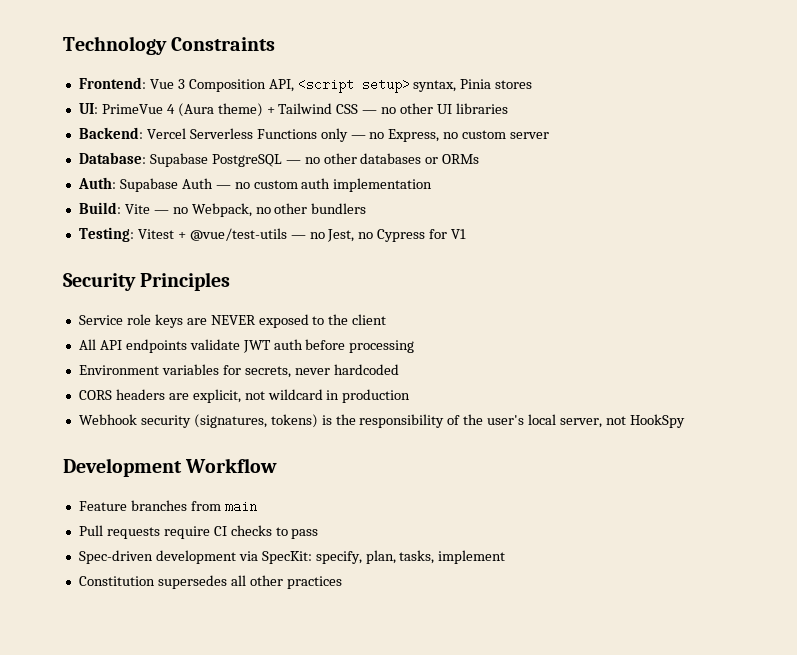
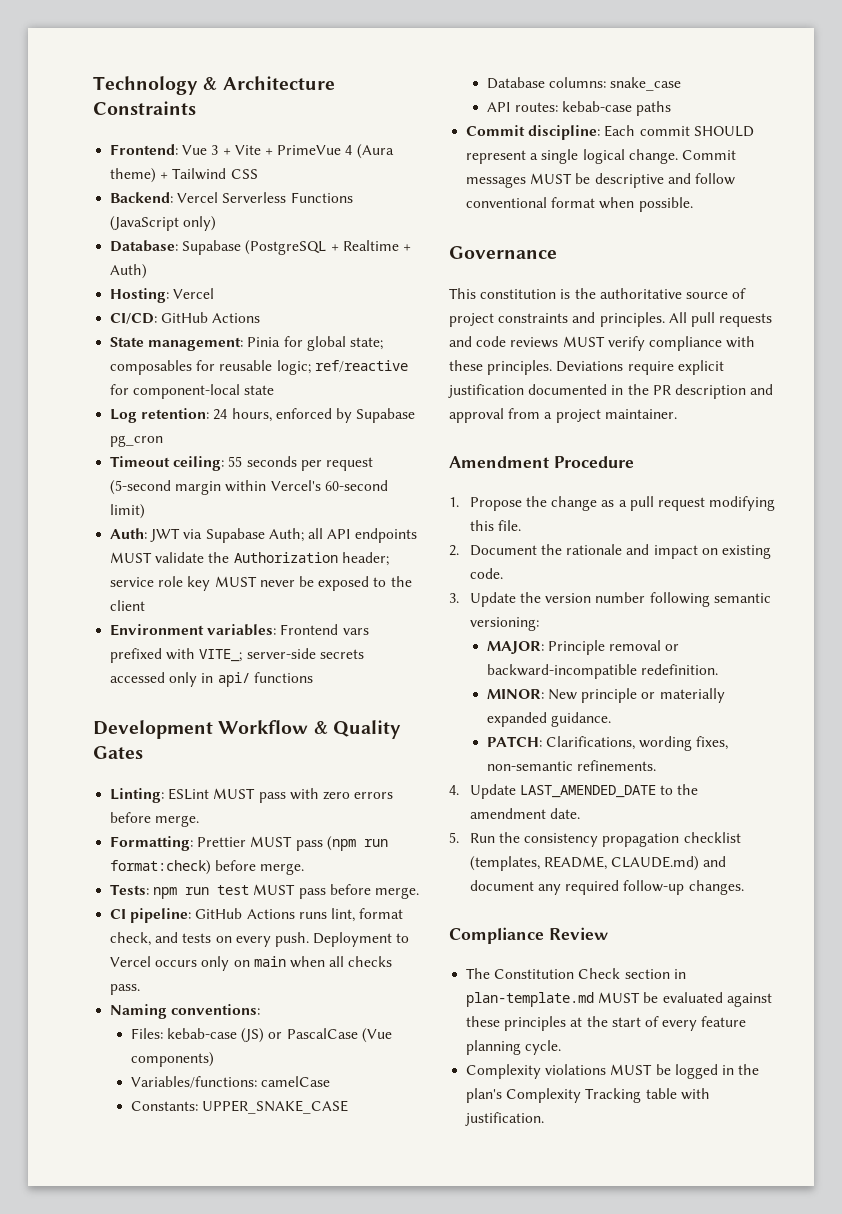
(167, 45) none -> [203,76,335,90] & Architecture
[188,78,533,93] [78,103,98,114] Composition API, <script setup> syntax, Pinia stores // UI: -> [222,145,273,155] + Vite +
[362,103,508,114] — no other UI libraries -> (258, 174) none
[320,128,550,142] [78,152,480,167] [77,177,433,192] [78,202,367,217] [78,227,467,242] [63,272,231,291] [78,314,387,328] [78,339,415,353] [78,364,399,378] [78,389,411,403] [78,414,685,428] [63,458,278,477] [78,500,257,513] [78,525,319,539] [78,550,506,564] [78,575,342,589] only — no Express, no custom server // Database: Supabase PostgreSQL — no other databases or ORMs // Auth: Supabase Auth — no custom auth implementation // Build: Vite — no Webpack, no other bundlers // Testing: Vitest + @vue/test-utils — no Jest, no Cypress for V1 // Security Principles // Service role keys are NEVER exposed to the client // All API endpoints validate JWT auth before processing // Environment variables for secrets, never hardcoded // CORS headers are explicit, not wildcard in production // Webhook security (signatures, tokens) is the responsibility of the user's local server, not HookSpy // Development Workflow // Feature branches from main // Pull requests require CI checks to pass // Spec-driven development via SpecKit: specify, plan, tasks, implement // Constitution supersedes all other practices -> [110,216,217,231] [110,240,411,255] [110,264,148,279] [110,288,215,303] [110,312,261,324] [110,336,383,351] [110,360,408,375] [110,384,275,399] [110,408,416,423] [110,435,164,447] [110,456,373,471] [110,480,388,495] [110,504,146,519] [110,528,418,543] [110,552,389,566] [110,576,412,591] [110,600,146,611] [110,624,369,636] [110,648,364,663] [110,672,313,687] [93,720,401,739] [93,746,143,759] [110,788,394,803] [110,812,200,827] [110,836,388,851] [110,860,305,875] [110,884,419,899] [110,908,404,923] [110,932,410,947] [110,956,393,971] [110,984,141,995] [110,1004,261,1019] [130,1028,392,1043] [130,1052,214,1067] [130,1076,331,1088] [130,1100,349,1114] [486,77,682,91] [486,101,672,116] [466,125,754,140] [466,149,736,164] [466,173,735,188] [466,197,693,212] [449,246,557,259] [449,288,747,299] [449,312,773,327] [449,336,756,351] [449,360,724,375] [448,384,774,399] [449,408,677,423] [449,456,634,468] [449,496,776,511] [469,520,521,531] [449,544,771,559] [469,568,503,579] [449,592,771,607] [469,617,539,631] [486,640,680,655] [486,664,719,679] [486,688,725,703] [486,712,612,727] [486,736,729,751] [486,760,657,771] [449,784,699,799] [469,808,580,819] [449,832,741,847] [469,856,727,871] [469,880,744,895] [449,927,608,944] [466,968,686,979] [466,992,772,1007] [466,1016,747,1031] [466,1040,562,1055] [466,1064,760,1079] [466,1088,710,1103] [465,1112,545,1126] (JavaScript only) // Database: Supabase (PostgreSQL + Realtime + Auth) // Hosting: Vercel // CI/CD: GitHub Actions // State management: Pinia for global state; composables for reusable logic; ref/reactive for component-local state // Log retention: 24 hours, enforced by Supabase pg_cron // Timeout ceiling: 55 seconds per request (5-second margin within Vercel's 60-second limit) // Auth: JWT via Supabase Auth; all API endpoints MUST validate the Authorization header; service role key MUST never be exposed to the client // Environment variables: Frontend vars prefixed with VITE_; server-side secrets accessed only in api/ functions // Development Workflow & Quality Gates // Linting: ESLint MUST pass with zero errors before merge. // Formatting: Prettier MUST pass (npm run format:check) before merge. // Tests: npm run test MUST pass before merge. // CI pipeline: GitHub Actions runs lint, format check, and tests on every push. Deployment to Vercel occurs only on main when all checks pass. // Naming conventions: // Files: kebab-case (JS) or PascalCase (Vue components) // Variables/functions: camelCase // Constants: UPPER_SNAKE_CASE // Database columns: snake_case // API routes: kebab-case paths // Commit discipline: Each commit SHOULD represent a single logical change. Commit messages MUST be descriptive and follow conventional format when possible. // Governance // This constitution is the authoritative source of project constraints and principles. All pull requests and code reviews MUST verify compliance with these principles. Deviations require explicit justification documented in the PR description and approval from a project maintainer. // Amendment Procedure // 1. Propose the change as a pull request modifying this file. // 2. Document the rationale and impact on existing code. // 3. Update the version number following semantic versioning: // MAJOR: Principle removal or backward-incompatible redefinition. // MINOR: New principle or materially expanded guidance. // PATCH: Clarifications, wording fixes, non-semantic refinements. // 4. Update LAST_AMENDED_DATE to the amendment date. // 5. Run the consistency propagation checklist (templates, README, CLAUDE.md) and document any required follow-up changes. // Compliance Review // The Constitution Check section in plan-template.md MUST be evaluated against these principles at the start of every feature planning cycle. // Complexity violations MUST be logged in the plan's Complexity Tracking table with justification.

